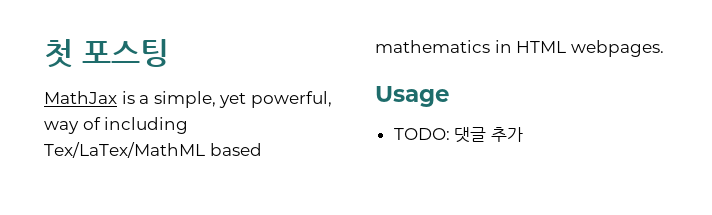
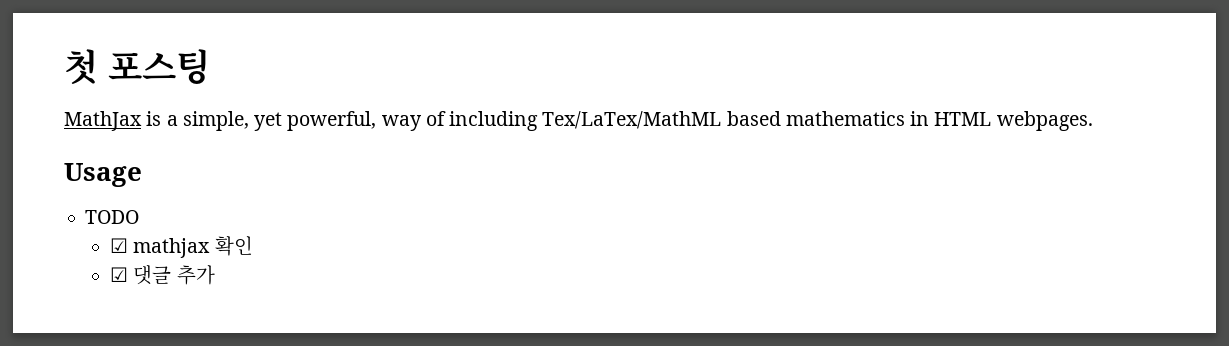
[393,128,450,140] TODO: -> [85,210,140,224] [110,236,253,258] [110,267,129,282] TODO // ☑ mathjax 확인 // ☑

